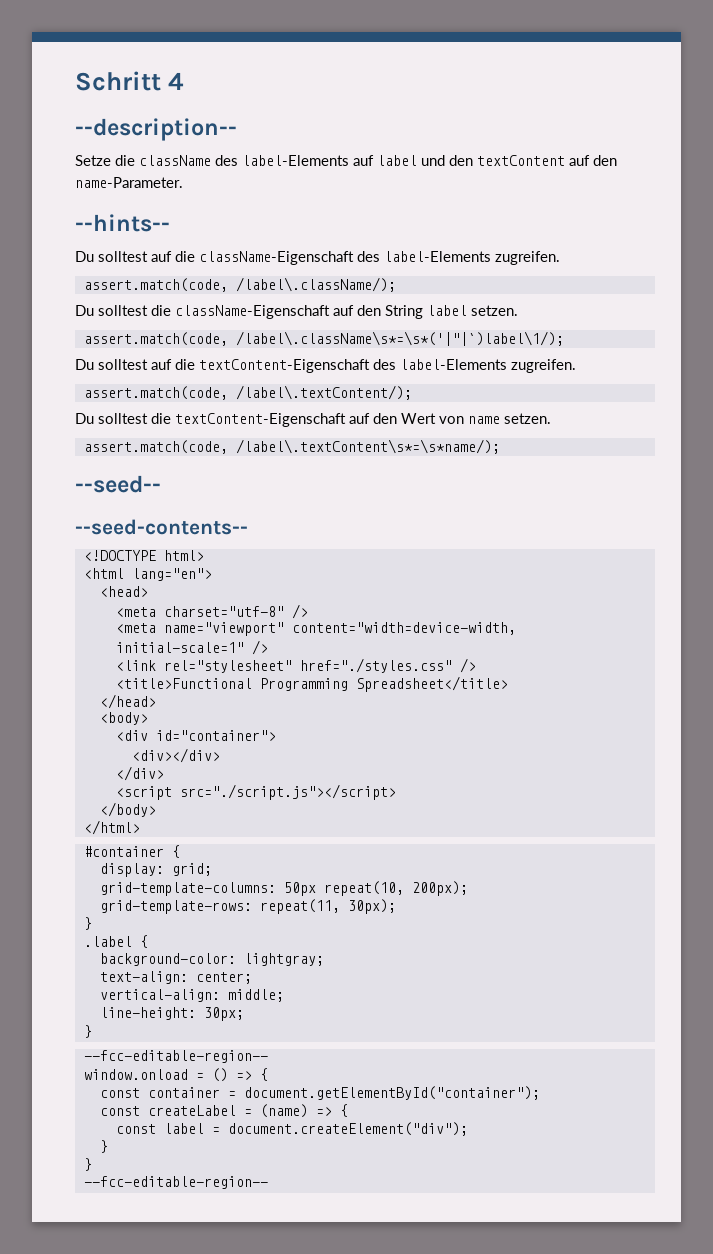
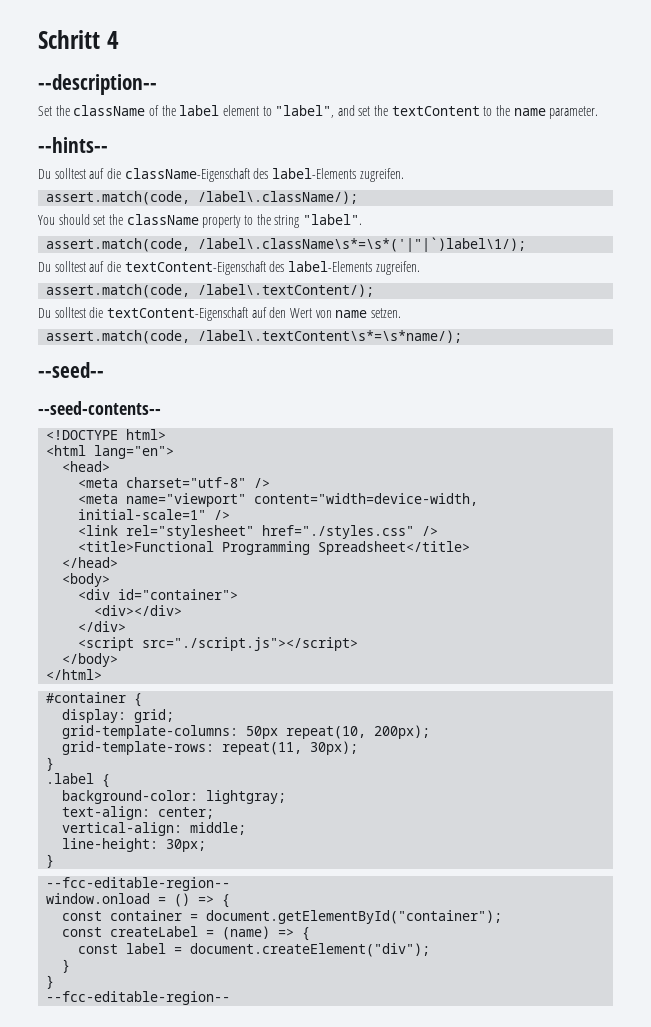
[75,155,617,166] [75,177,183,188] Setze die className des label-Elements auf label und den textContent auf den name-Parameter. -> [38,105,599,119] Set the className of the label element to "label", and set the textContent to the name parameter.
[75,305,518,319] Du solltest die className-Eigenschaft auf den String label setzen. -> [38,214,362,228] You should set the className property to the string "label".

